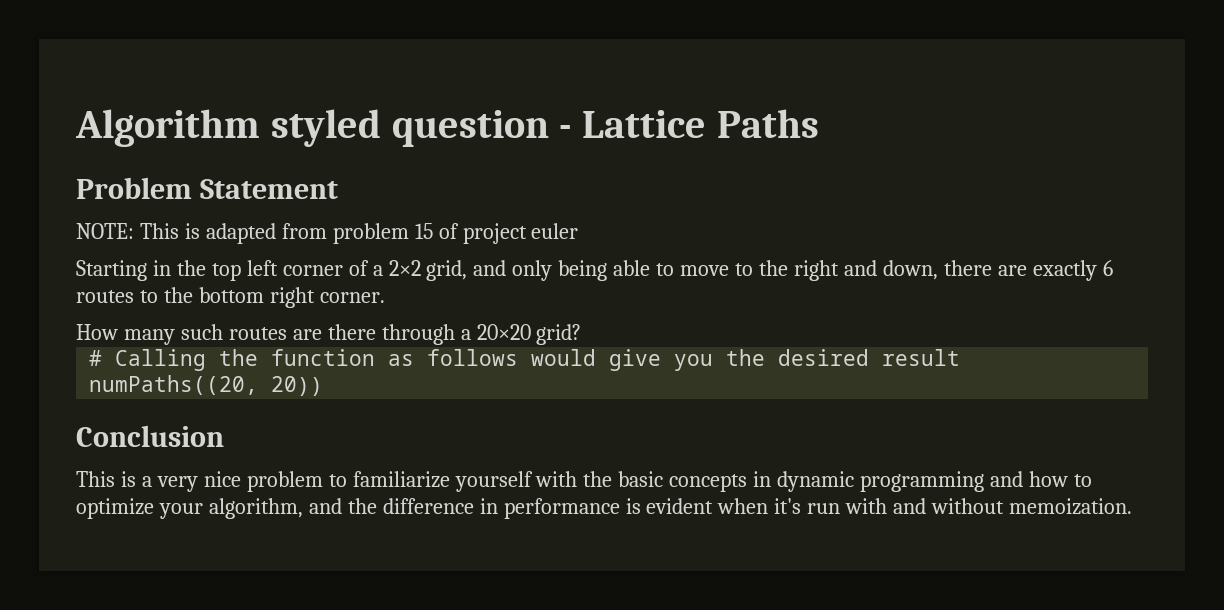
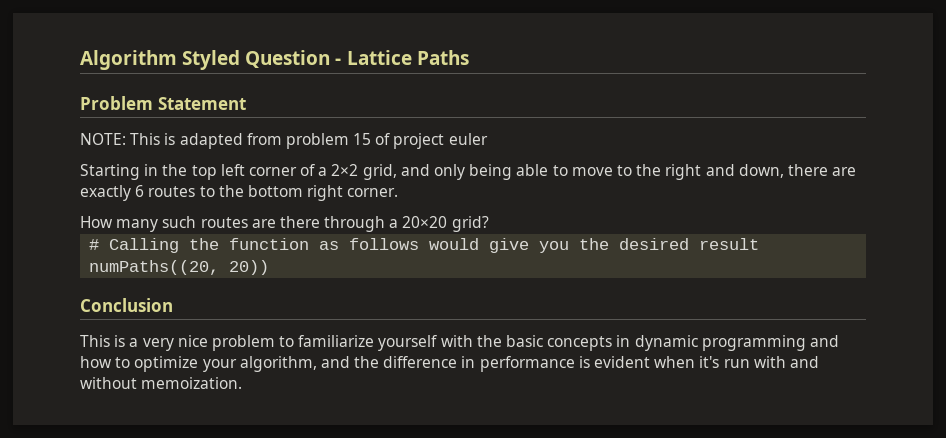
[270,109,549,147] styled question -> [182,50,331,70] Styled Question

